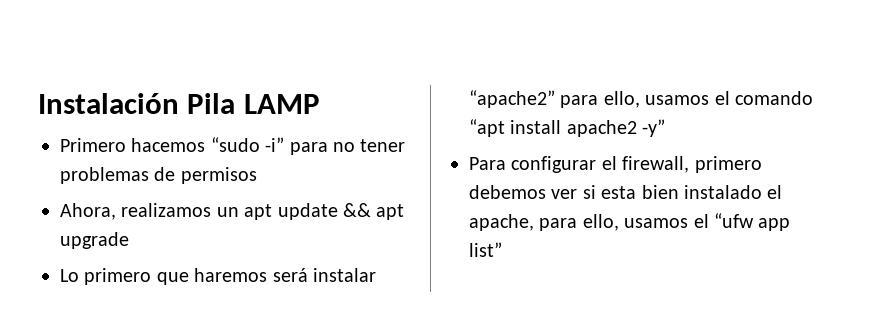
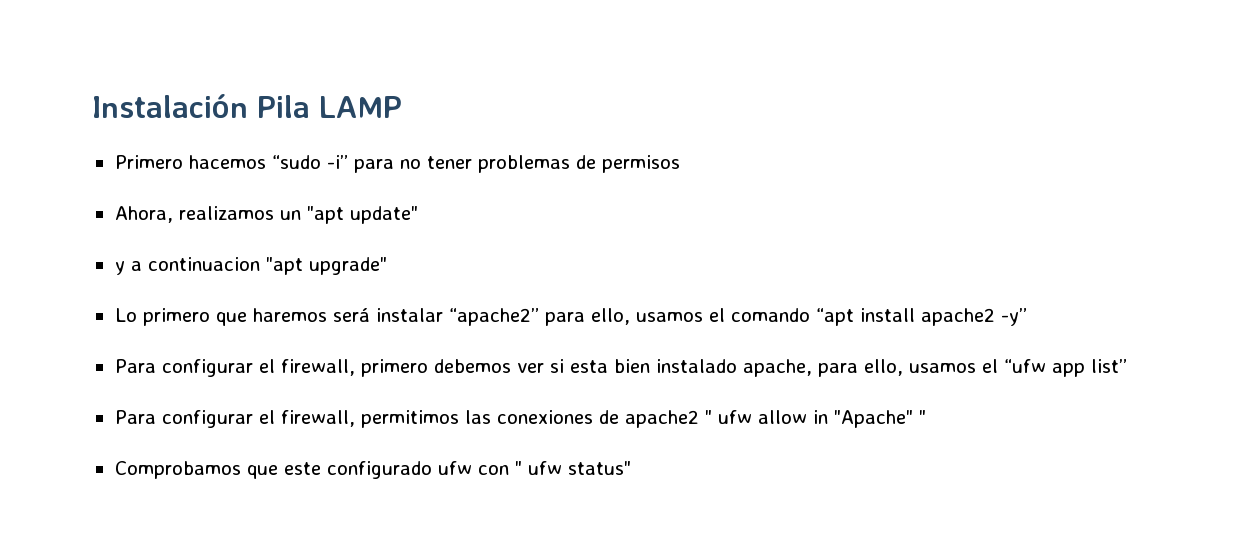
[244,203,405,220] [60,232,129,249] apt update && apt upgrade -> [306,206,418,224] [114,257,387,275] "apt update" // y a continuacion "apt upgrade"
[767,185,783,199] el -> (737, 366) none
(502, 249) none -> [114,410,926,428] [114,461,631,479] // Para configurar el firewall, permitimos las conexiones de apache2 " ufw allow in "Apache" " // Comprobamos que este configurado ufw con " ufw status"

